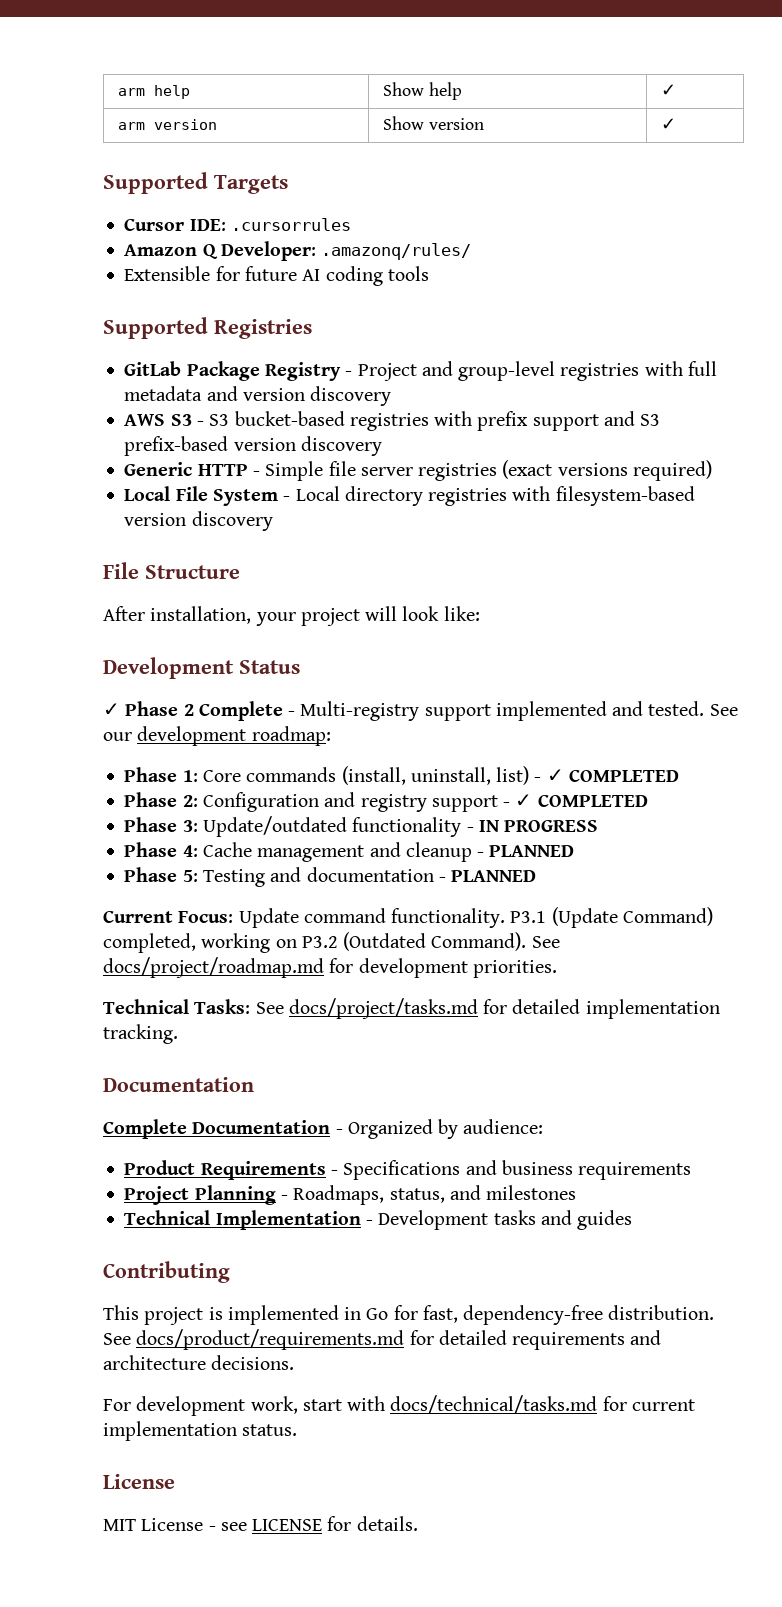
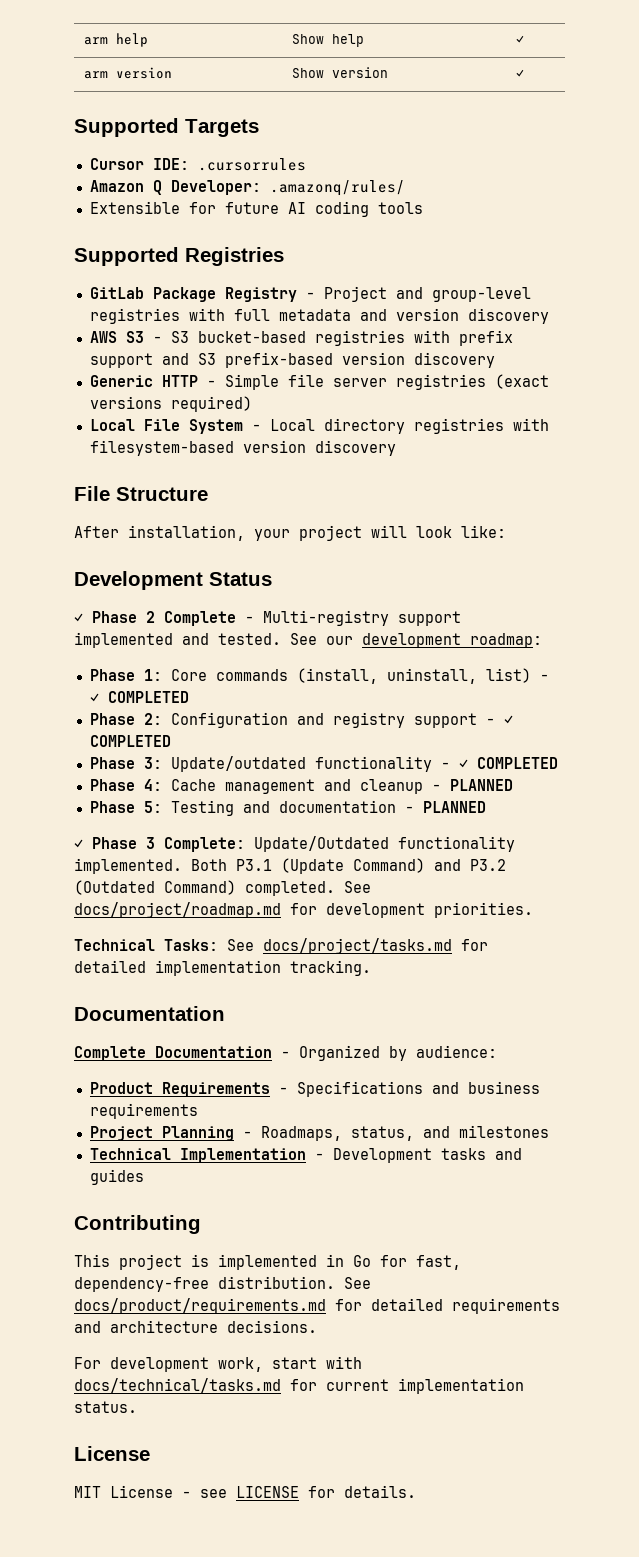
[478,820,599,832] IN PROGRESS -> [458,757,558,769] ✓ COMPLETED
[103,907,713,928] [103,932,527,953] Current Focus: Update command functionality. P3.1 (Update Command) completed, working on P3.2 (Outdated Command). -> [74,836,515,852] [74,858,506,874] [74,880,335,896] ✓ Phase 3 Complete: Update/Outdated functionality implemented. Both P3.1 (Update Command) and P3.2 (Outdated Command) completed.

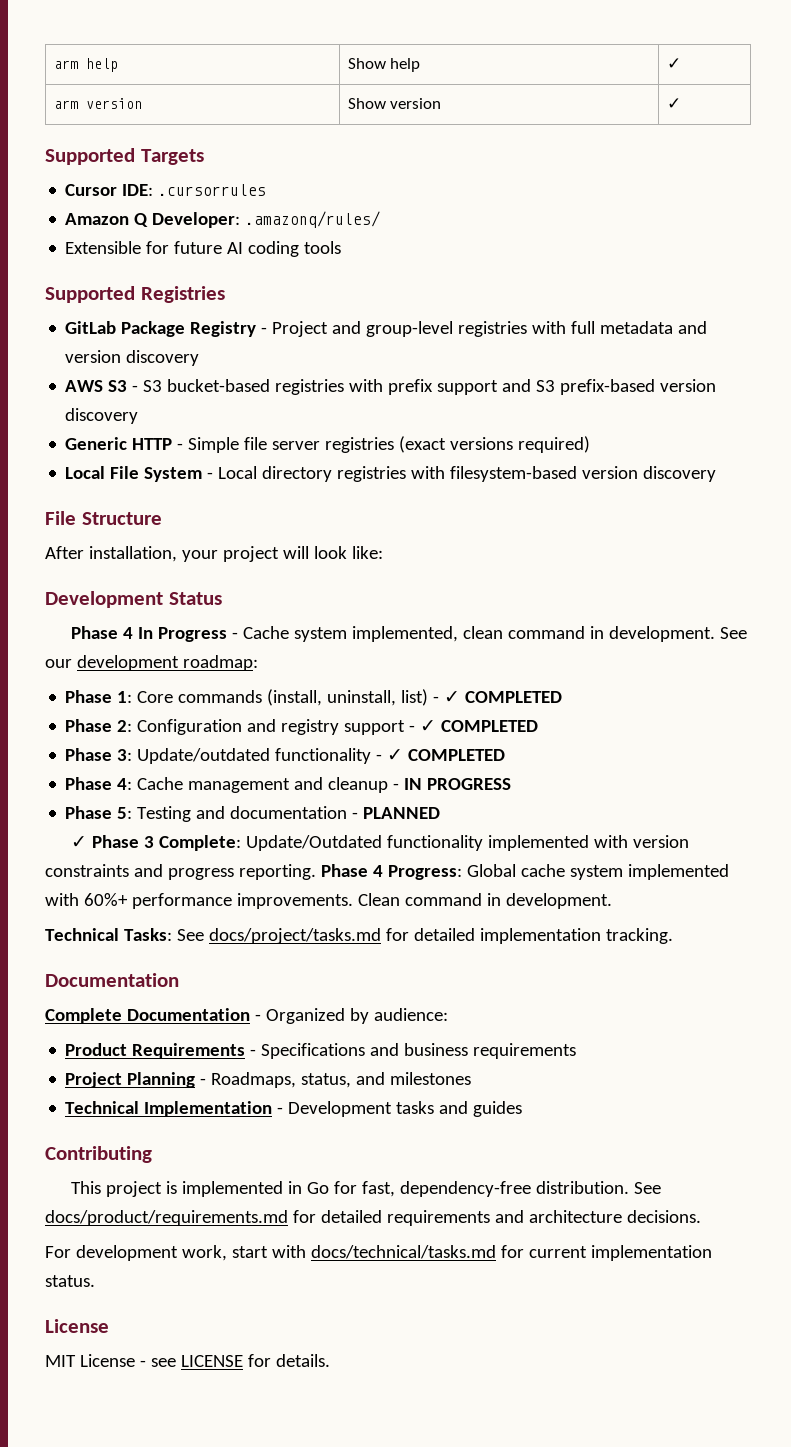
[74,610,461,626] [74,632,281,648] ✓ Phase 2 Complete - Multi-registry support implemented and tested. -> [70,626,715,642] Phase 4 In Progress - Cache system implemented, clean command in development.
[449,779,513,791] PLANNED -> [404,778,512,790] IN PROGRESS
[74,858,506,874] [74,880,371,896] [74,902,533,918] implemented. Both P3.1 (Update Command) and P3.2 (Outdated Command) completed. See docs/project/roadmap.md for development priorities. -> [487,835,689,851] [45,864,729,880] [45,893,612,909] implemented with version constraints and progress reporting. Phase 4 Progress: Global cache system implemented with 60%+ performance improvements. Clean command in development.

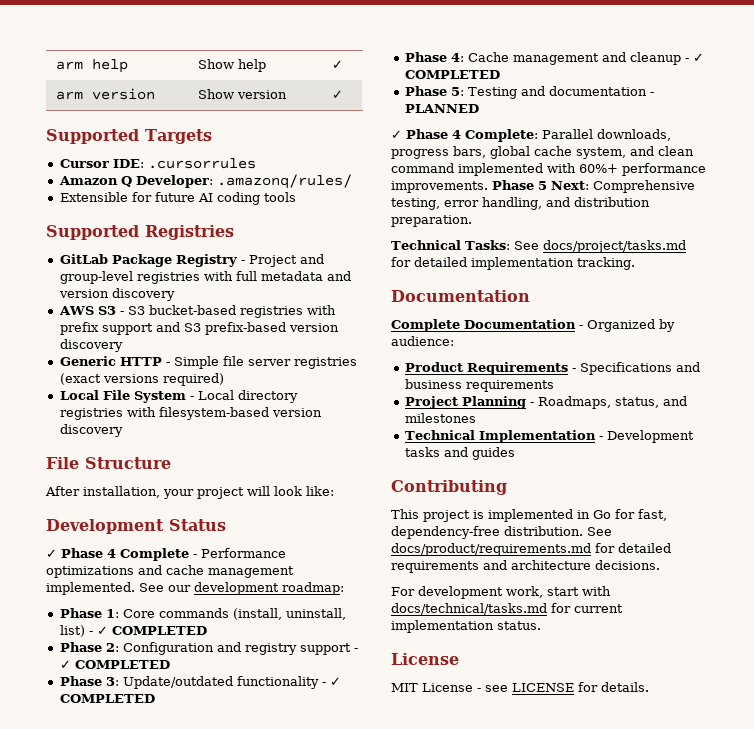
[70,626,715,642] Phase 4 In Progress - Cache system implemented, clean command in development. -> [46,548,286,561] [46,565,294,578] [46,582,135,595] ✓ Phase 4 Complete - Performance optimizations and cache management implemented.
[404,778,512,790] IN PROGRESS -> [692,53,704,62] [404,70,500,79] ✓ COMPLETED
[143,835,689,851] [45,864,623,880] 3 Complete: Update/Outdated functionality implemented with version constraints and progress reporting. Phase 4 Progress: Global cache system -> [452,129,671,142] [391,146,694,159] [391,163,454,173] 4 Complete: Parallel downloads, progress bars, global cache system, and clean command
[357,893,612,909] Clean command in development. -> [492,180,695,193] [391,197,650,210] [391,215,472,227] Phase 5 Next: Comprehensive testing, error handling, and distribution preparation.

